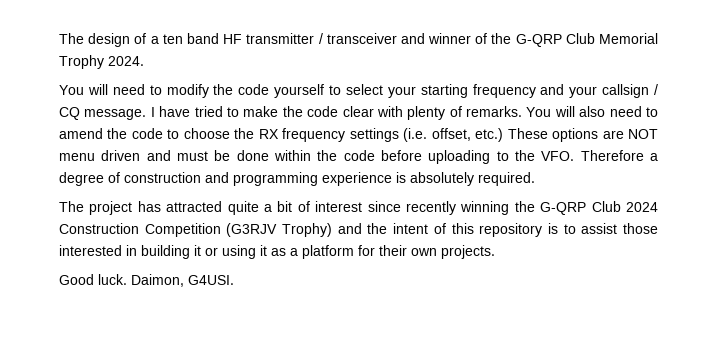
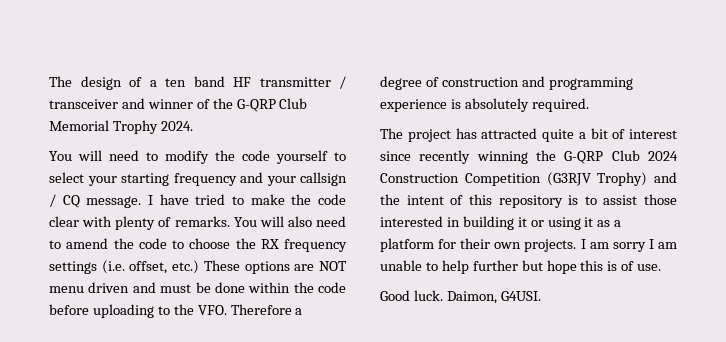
(495, 252) none -> [580,239,677,252] [380,260,662,274] I am sorry I am unable to help further but hope this is of use.

